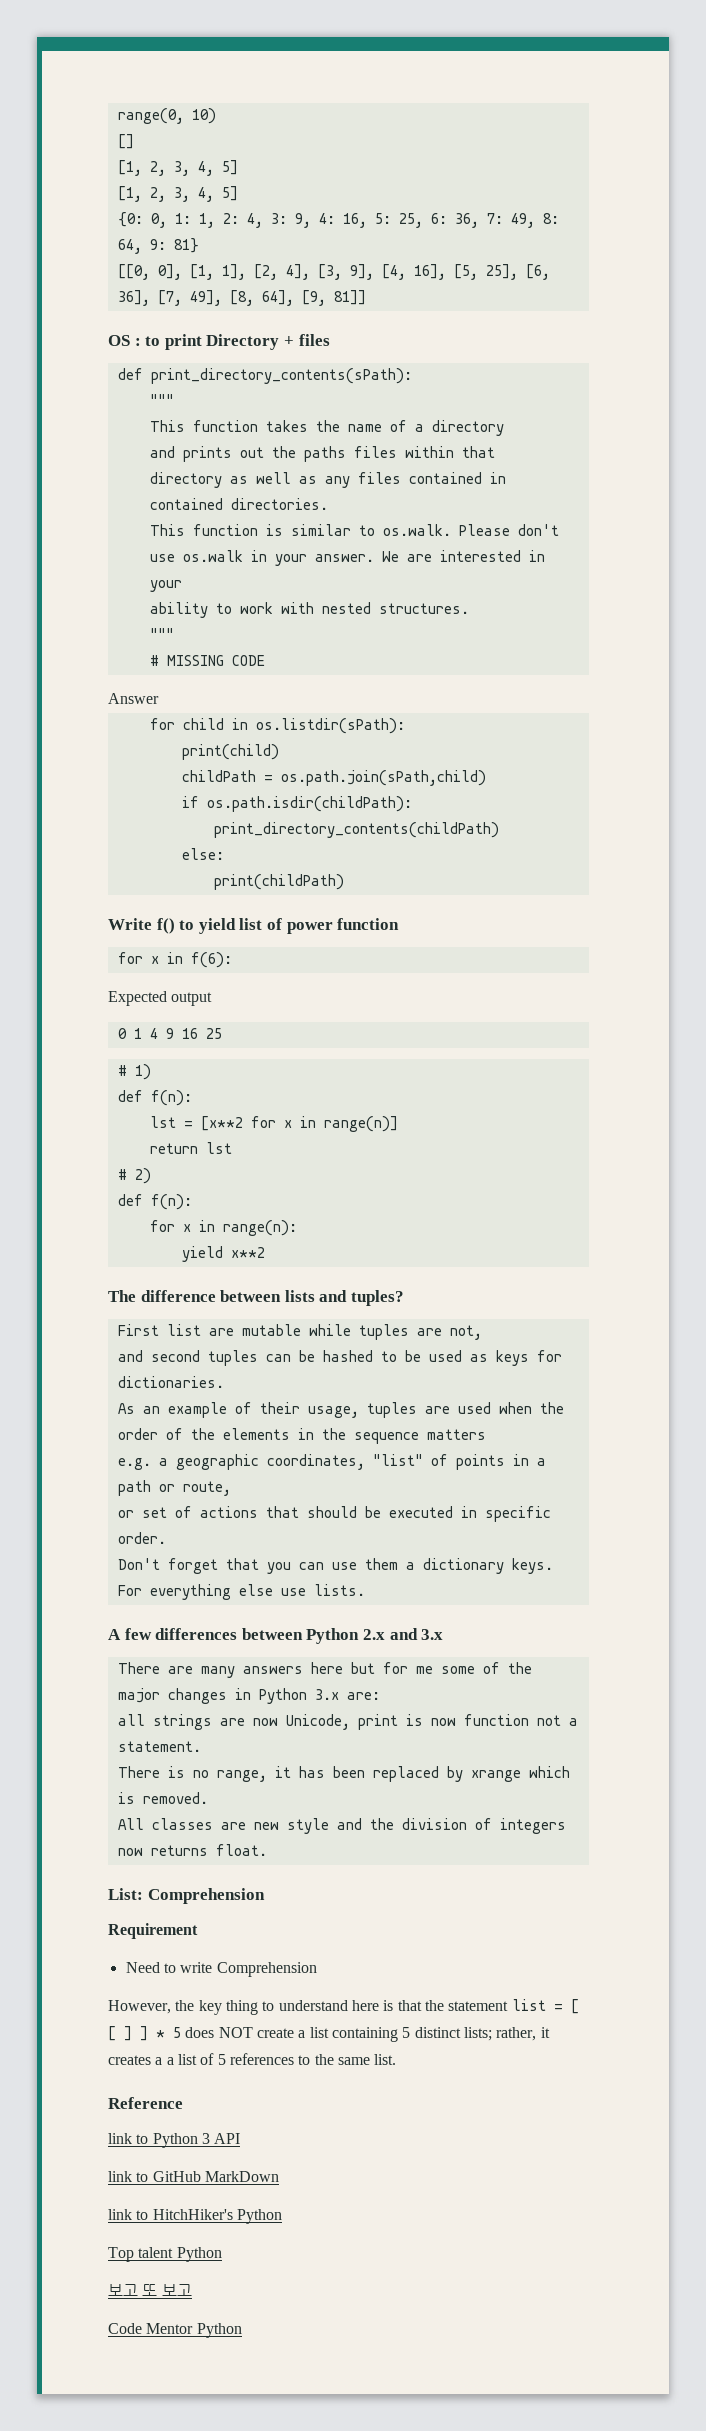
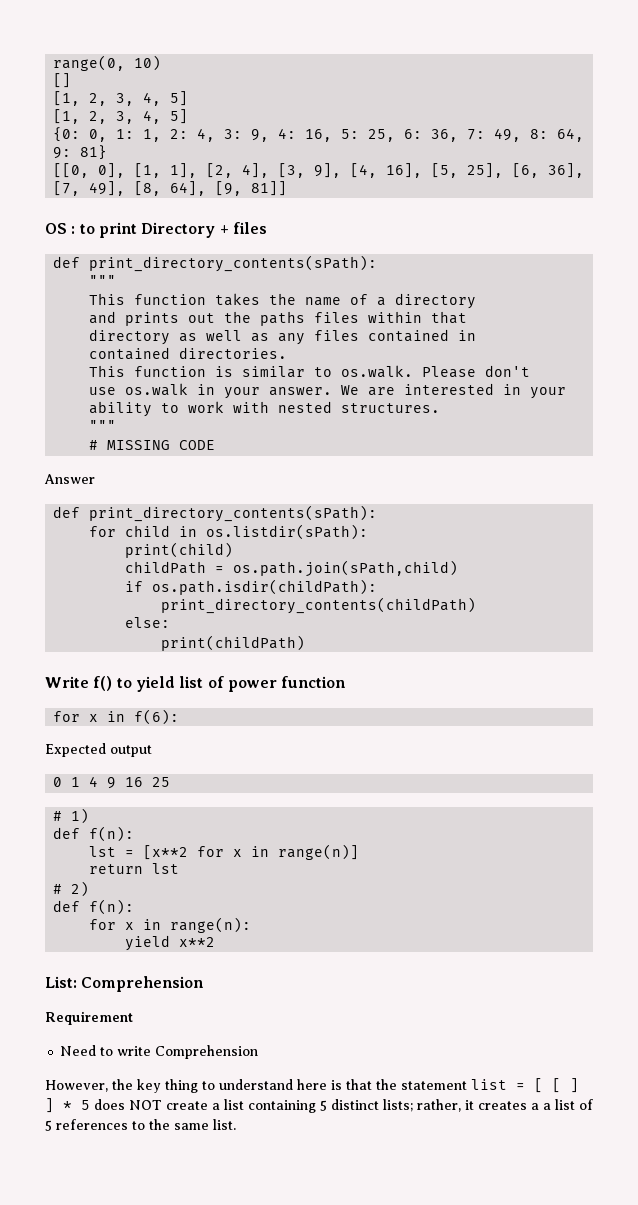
(159, 698) none -> [53,505,378,522] // def print_directory_contents(sPath):
[108,1290,404,1306] [117,1324,482,1340] [117,1350,562,1366] [117,1376,224,1388] [117,1402,564,1418] [117,1428,486,1444] [117,1454,546,1470] [117,1480,231,1496] [117,1506,551,1522] [117,1532,166,1544] [117,1558,553,1574] [117,1584,365,1600] [108,1628,444,1644] [117,1662,532,1678] [117,1688,380,1704] [117,1714,578,1730] [117,1741,201,1752] [117,1766,570,1782] [117,1792,208,1804] [117,1818,566,1834] [117,1844,267,1856] // The difference between lists and tuples? // First list are mutable while tuples are not, // and second tuples can be hashed to be used as keys for dictionaries. // As an example of their usage, tuples are used when the order of the elements in the sequence matters // e.g. a geographic coordinates, "list" of points in a path or route, // or set of actions that should be executed in specific order. // Don't forget that you can use them a dictionary keys. For everything else use lists. // A few differences between Python 2.x and 3.x // There are many answers here but for me some of the major changes in Python 3.x are: // all strings are now Unicode, print is now function not a statement. // There is no range, it has been replaced by xrange which is removed. // All classes are new style and the division of integers now returns float. -> (216, 942) none
[108,2097,183,2109] [108,2133,241,2148] [108,2171,279,2182] [108,2209,282,2224] [108,2247,222,2262] [108,2284,192,2296] [108,2323,242,2338] // Reference // link to Python 3 API // link to GitHub MarkDown // link to HitchHiker's Python // Top talent Python // 보고 또 보고 // Code Mentor Python -> (236, 1124) none

